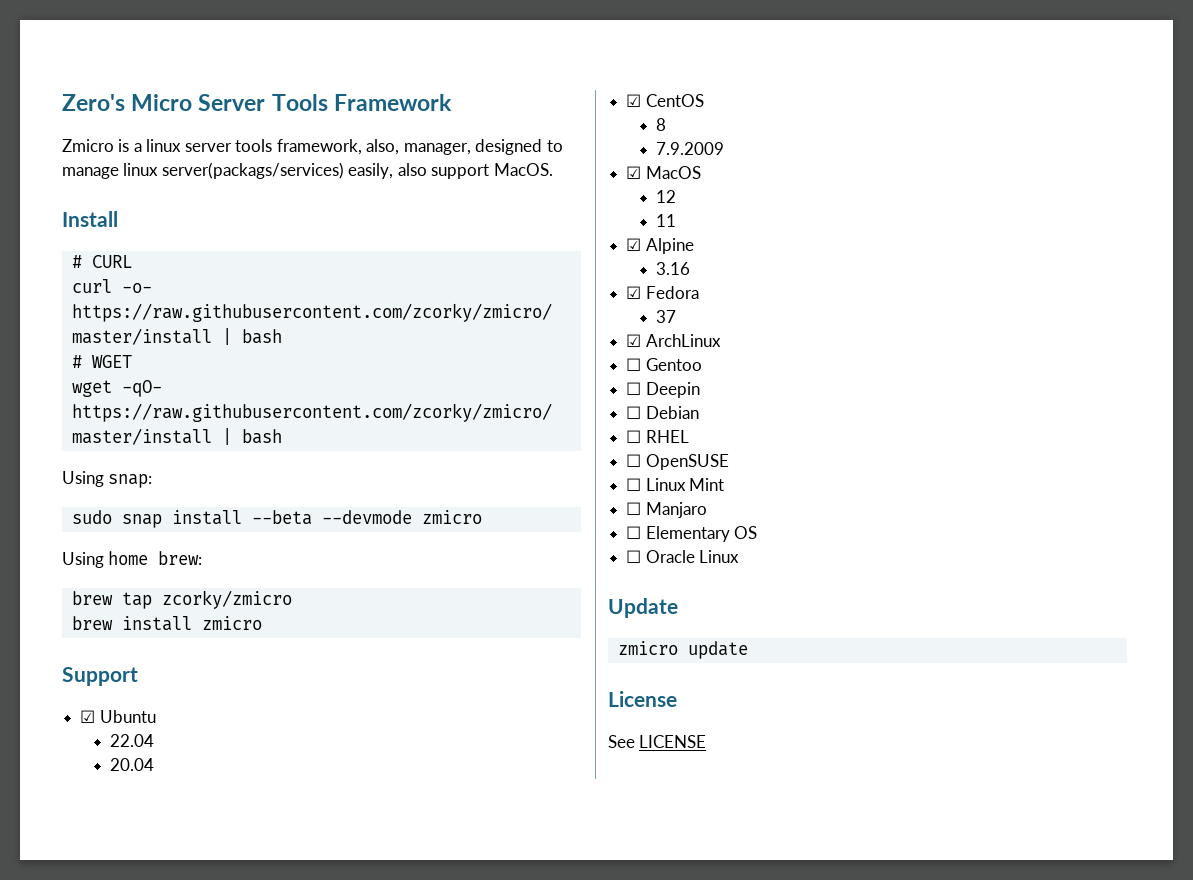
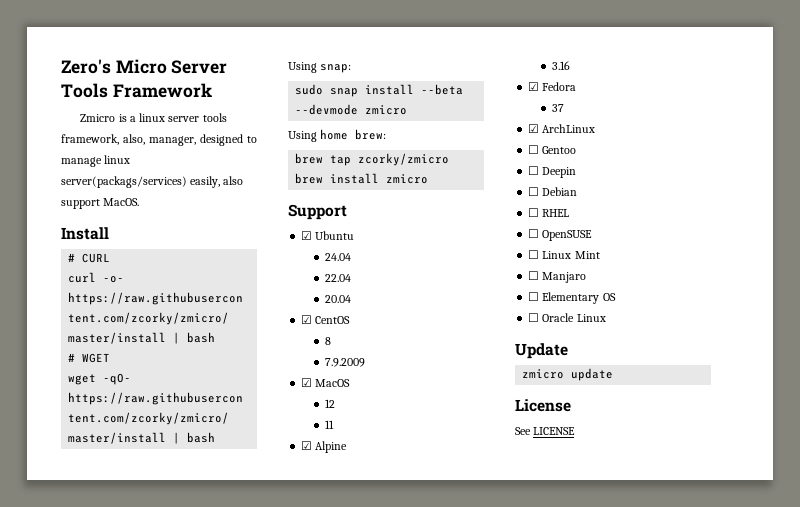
(156, 716) none -> [324,253,351,261] // 24.04

